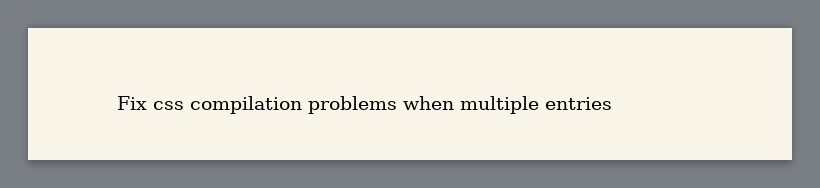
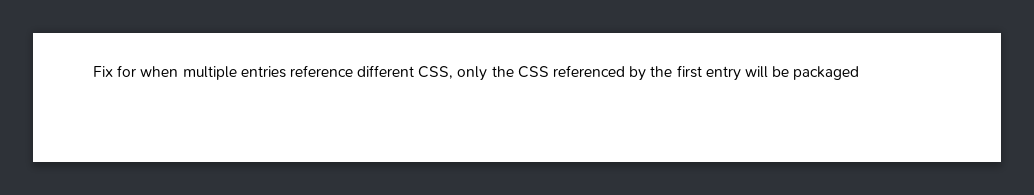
[153,96,612,114] css compilation problems when multiple entries -> [117,65,860,81] for when multiple entries reference different CSS, only the CSS referenced by the first entry will be packaged

